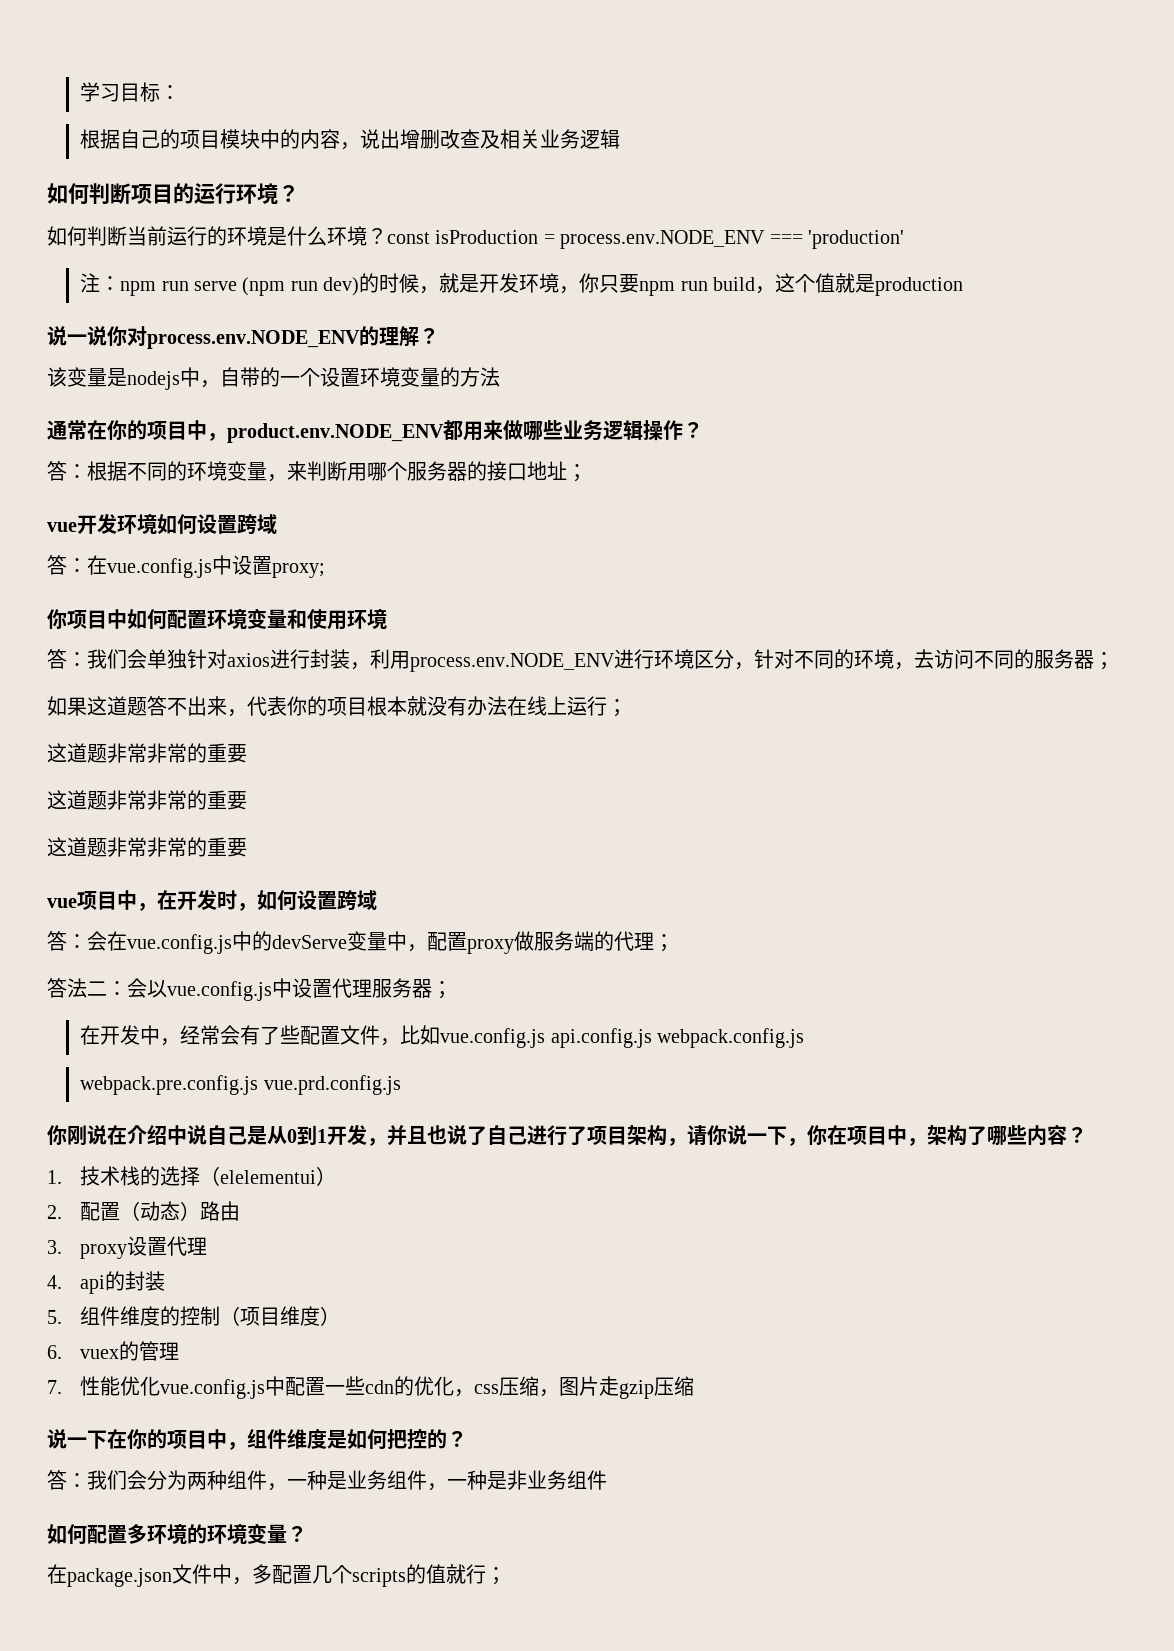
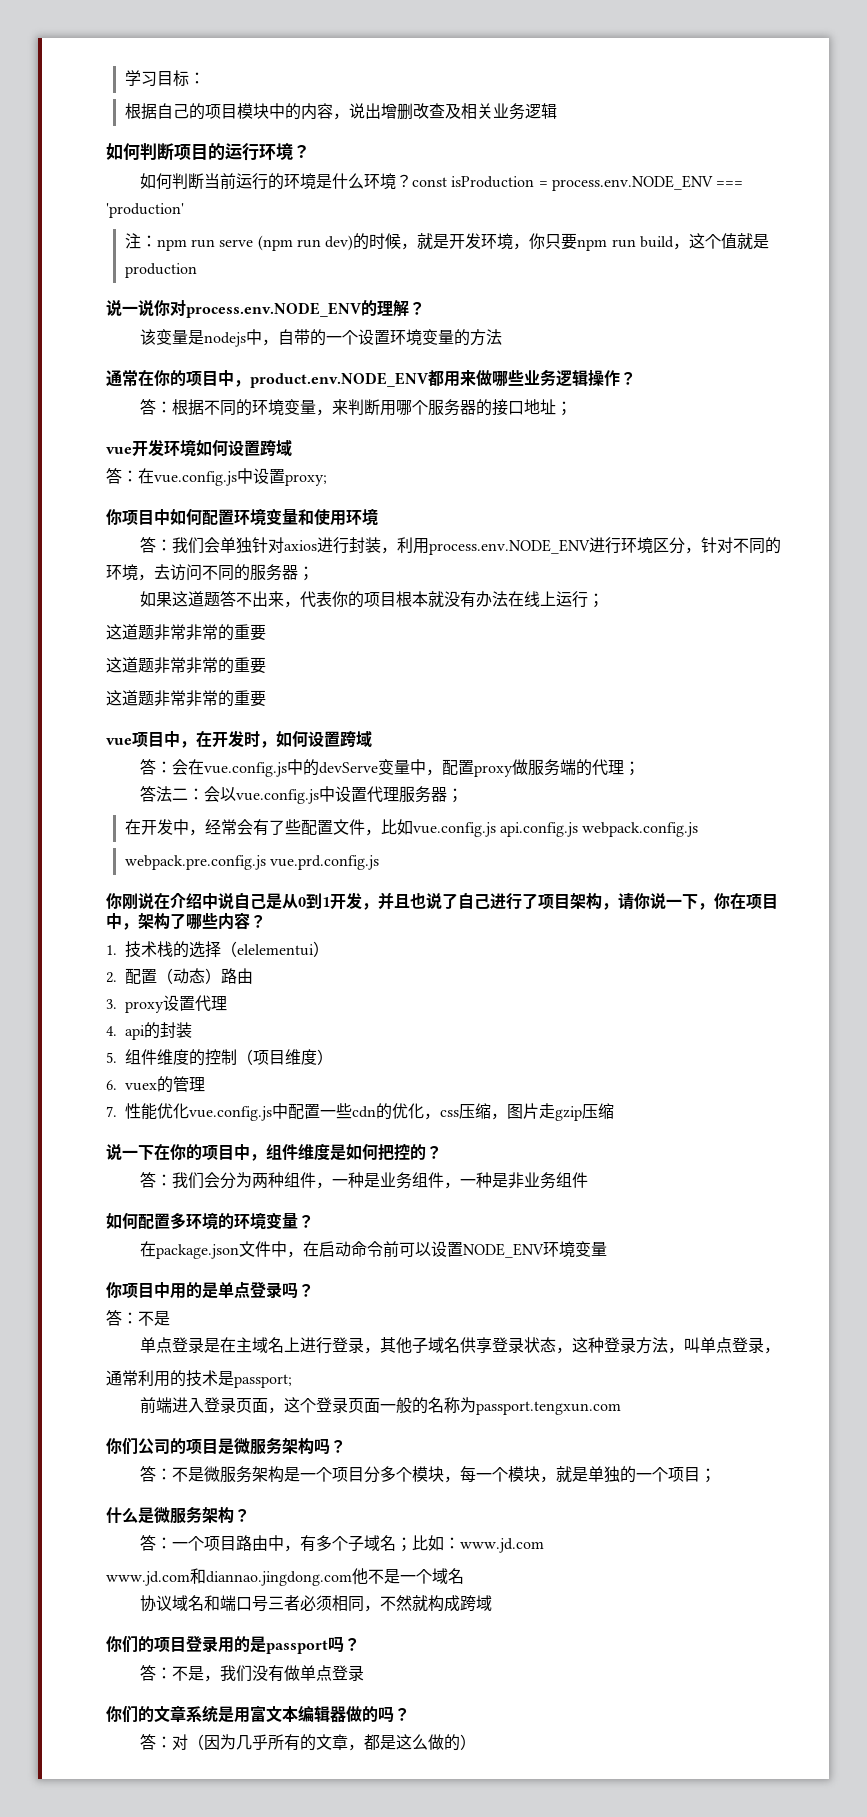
[252,1564,506,1587] 多配置几个scripts的值就行； -> [303,1241,608,1258] [106,1281,314,1299] [106,1310,170,1326] [140,1337,781,1354] [106,1370,292,1388] [140,1397,622,1415] [106,1437,346,1455] [140,1466,717,1483] [106,1506,250,1524] [140,1535,545,1553] [106,1568,464,1586] [140,1595,493,1612] [106,1635,360,1654] [140,1665,365,1682] [106,1705,410,1723] [140,1734,477,1751] 在启动命令前可以设置NODE_ENV环境变量 // 你项目中用的是单点登录吗？ // 答：不是 // 单点登录是在主域名上进行登录，其他子域名供享登录状态，这种登录方法，叫单点登录， // 通常利用的技术是passport; // 前端进入登录页面，这个登录页面一般的名称为passport.tengxun.com // 你们公司的项目是微服务架构吗？ // 答：不是微服务架构是一个项目分多个模块，每一个模块，就是单独的一个项目； // 什么是微服务架构？ // 答：一个项目路由中，有多个子域名；比如：www.jd.com // www.jd.com和diannao.jingdong.com他不是一个域名 // 协议域名和端口号三者必须相同，不然就构成跨域 // 你们的项目登录用的是passport吗？ // 答：不是，我们没有做单点登录 // 你们的文章系统是用富文本编辑器做的吗？ // 答：对（因为几乎所有的文章，都是这么做的）

